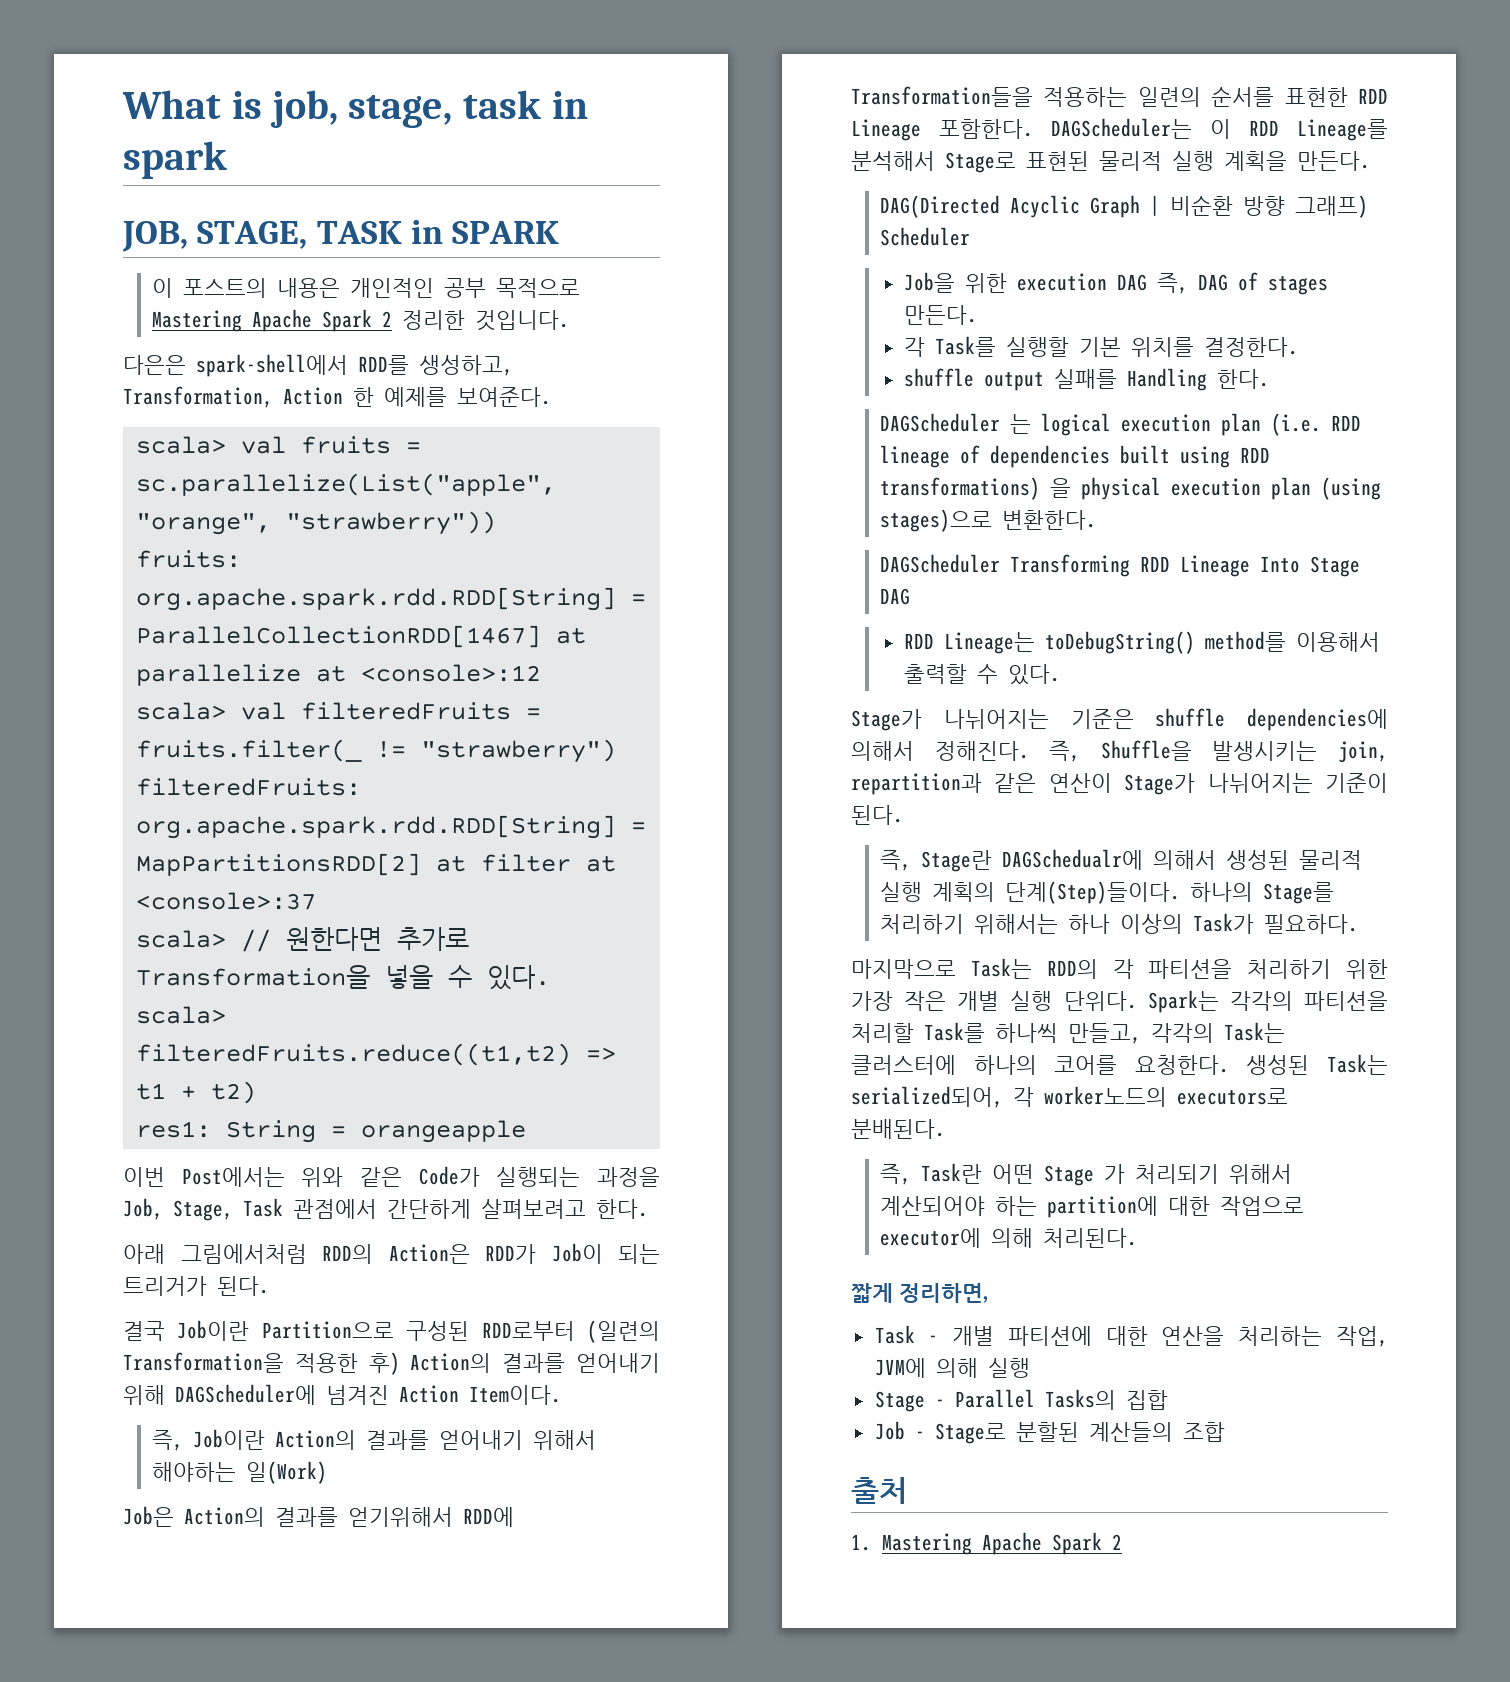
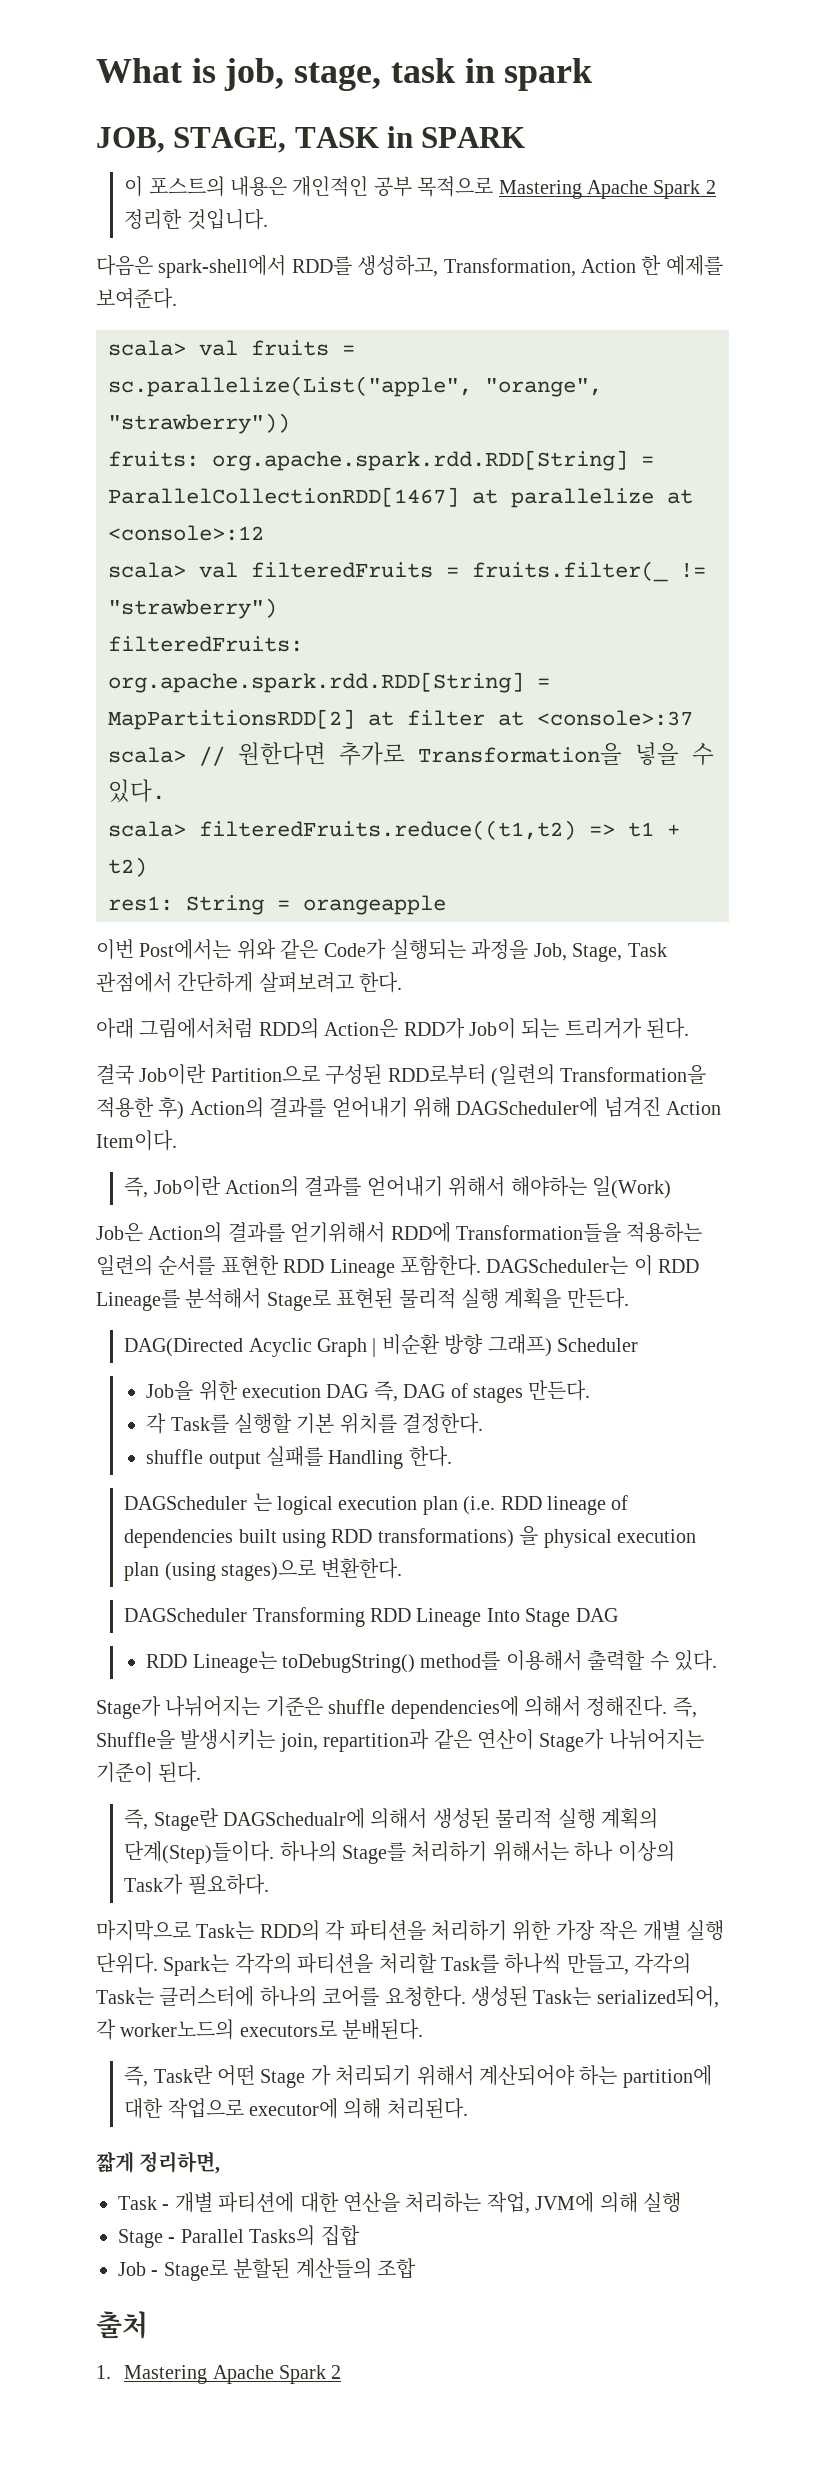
[123,355,186,375] 다은은 -> [96,255,153,276] 다음은

